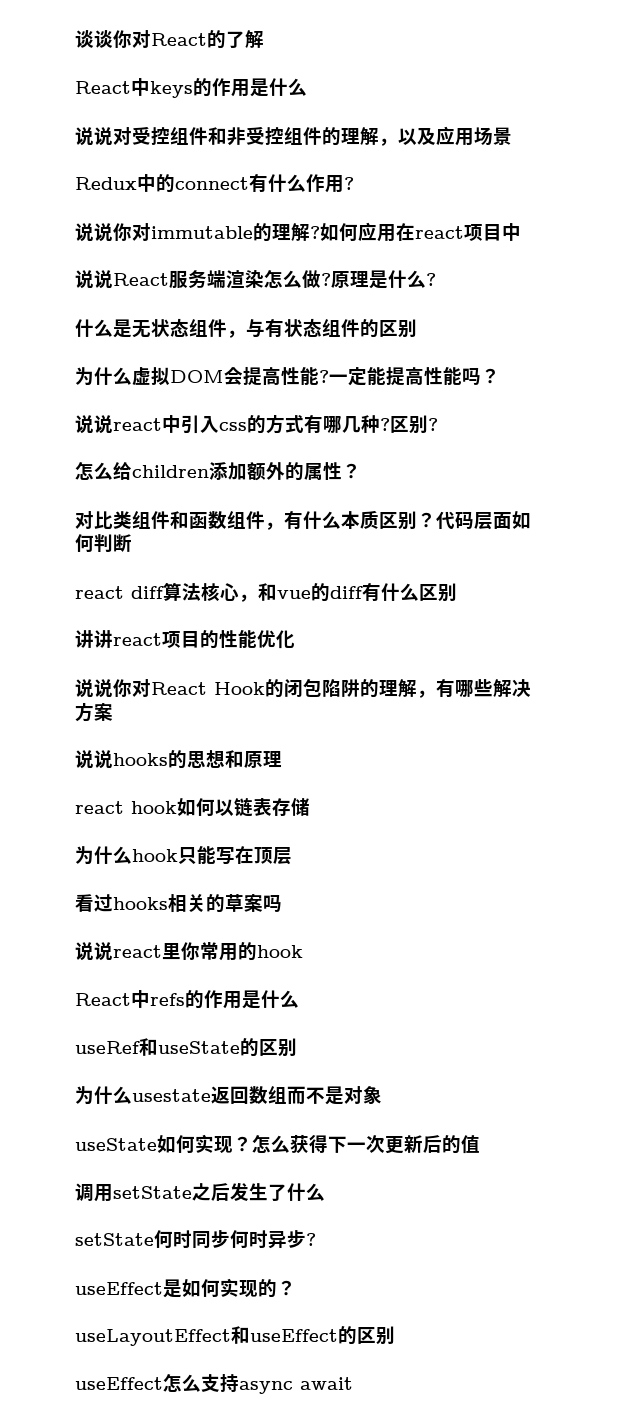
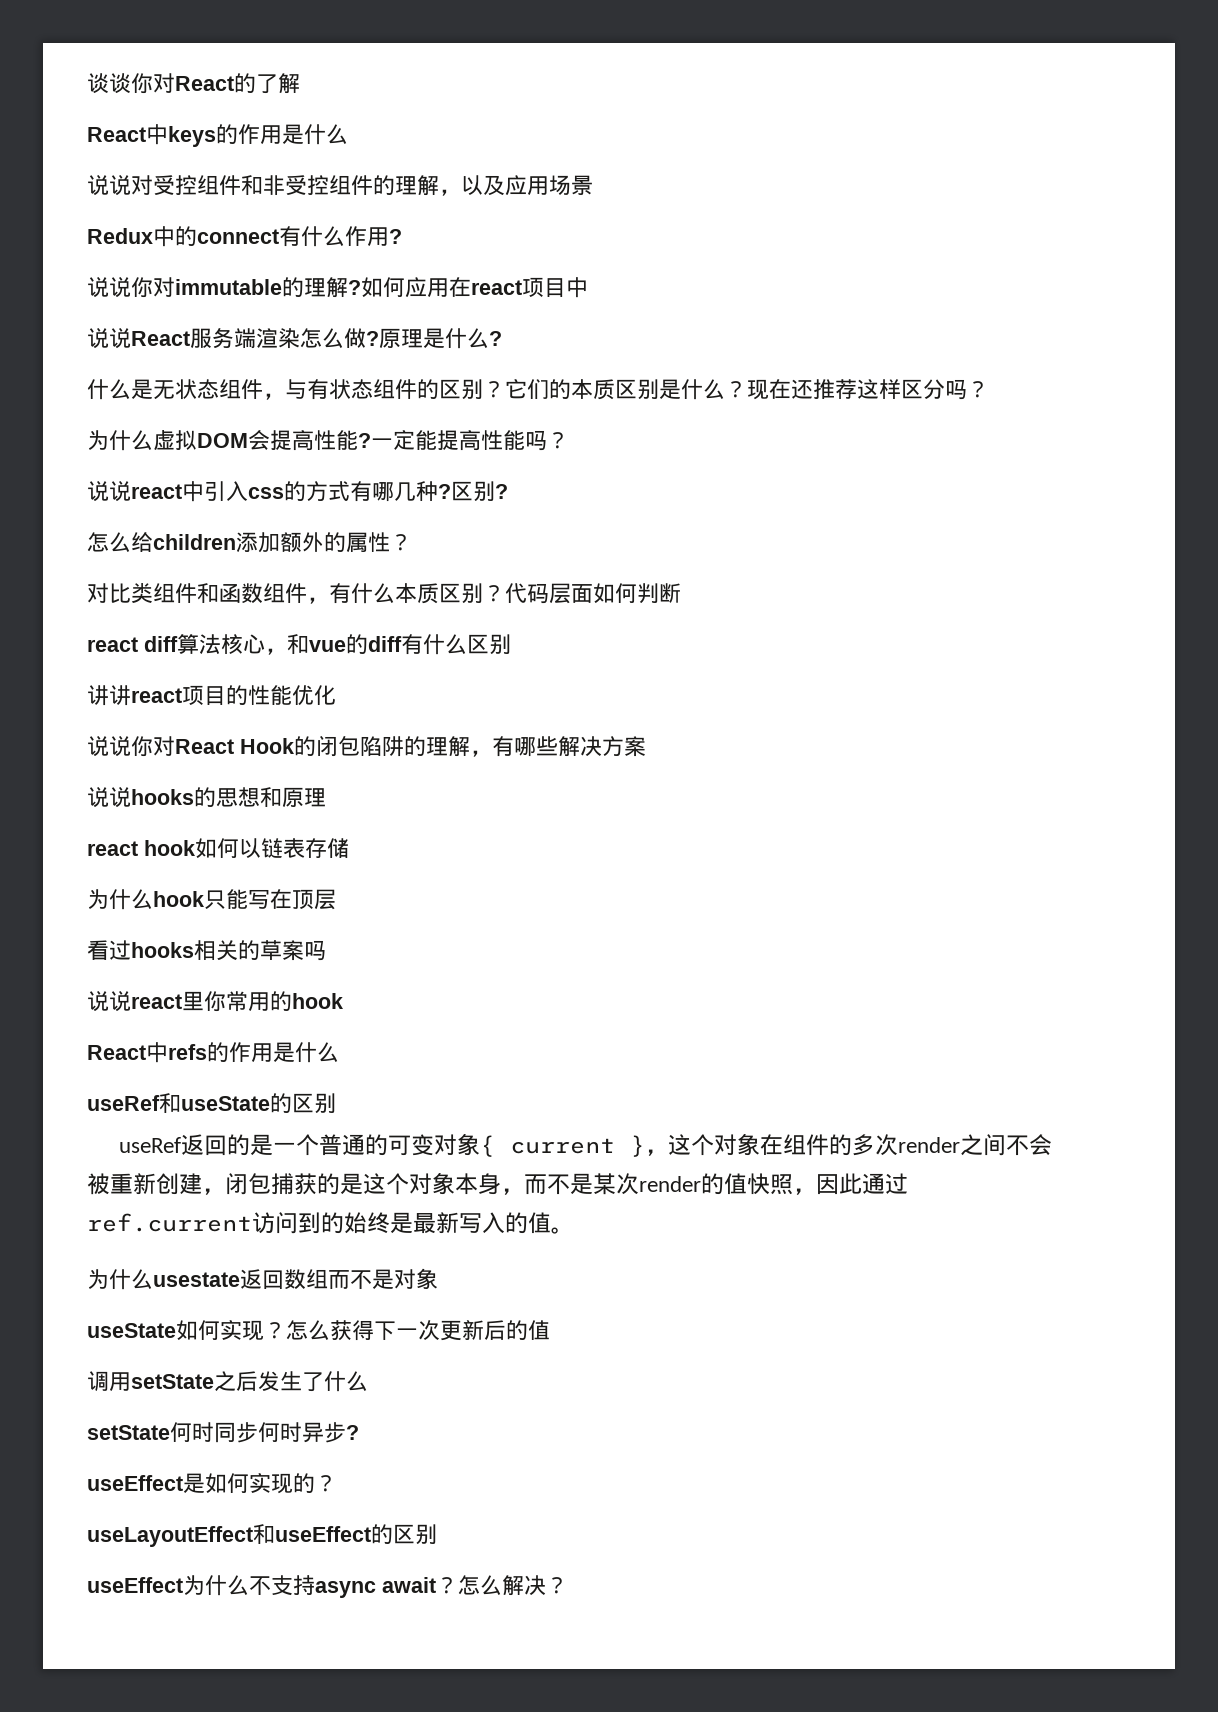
(417, 328) none -> [483,379,989,400] ？它们的本质区别是什么？现在还推荐这样区分吗？
(297, 1047) none -> [119,1133,1053,1157] [87,1172,908,1195] [87,1212,574,1234] // useRef返回的是一个普通的可变对象{ current }，这个对象在组件的多次render之间不会被重新创建，闭包捕获的是这个对象本身，而不是某次render的值快照，因此通过ref.current访问到的始终是最新写入的值。
[163,1374,201,1392] 怎么 -> [183,1575,271,1596] 为什么不
(353, 1383) none -> [436,1575,568,1596] ？怎么解决？

